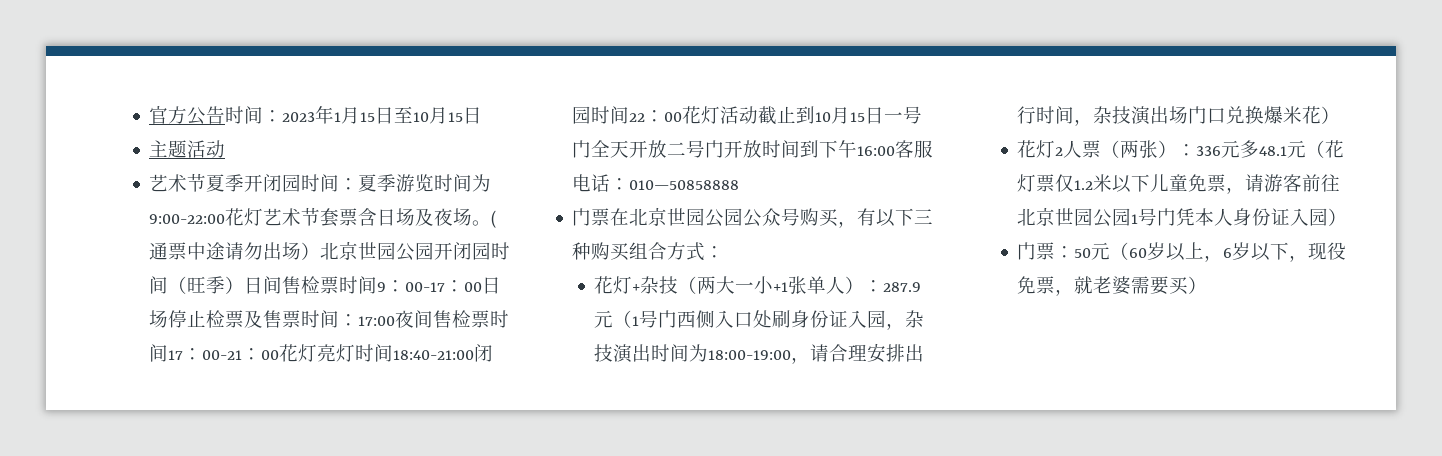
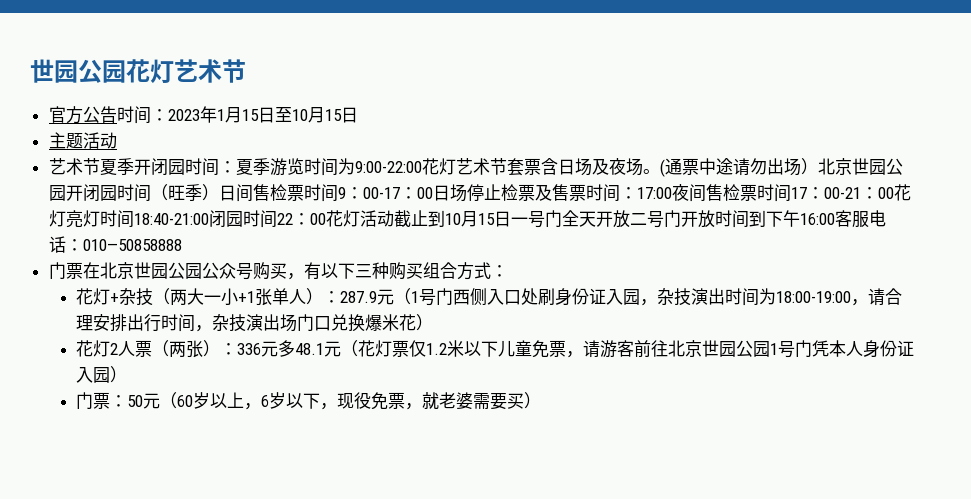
(149, 115) none -> [30,59,246,84] 世园公园花灯艺术节 //

